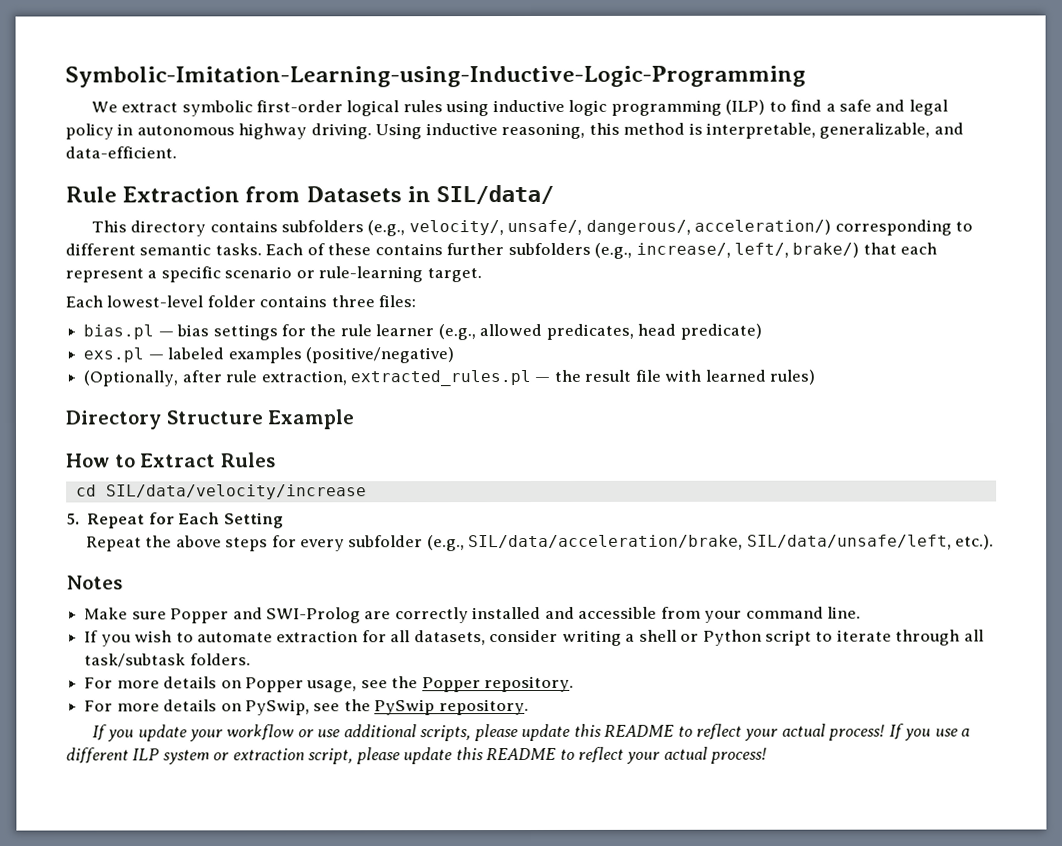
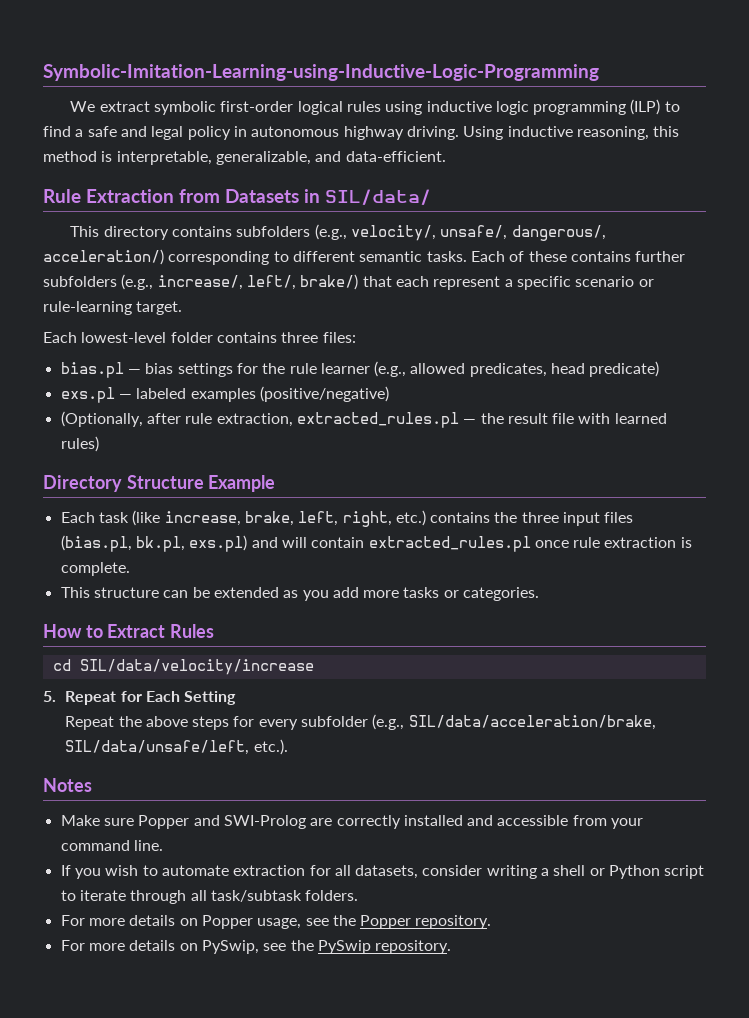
(356, 419) none -> [60,510,634,527] [60,535,692,552] [60,562,130,576] [60,587,540,601] // Each task (like increase, brake, left, right, etc.) contains the three input files (bias.pl, bk.pl, exs.pl) and will contain extracted_rules.pl once rule extraction is complete. // This structure can be extended as you add more tasks or categories.
[91,723,971,742] [66,746,768,765] // If you update your workflow or use additional scripts, please update this README to reflect your actual process! If you use a different ILP system or extraction script, please update this README to reflect your actual process! -> (452, 947) none

